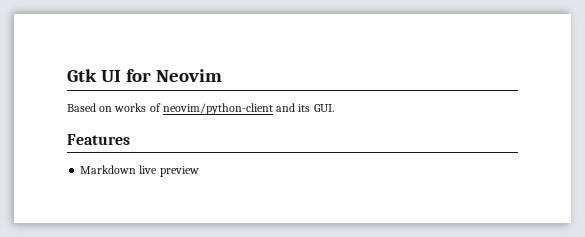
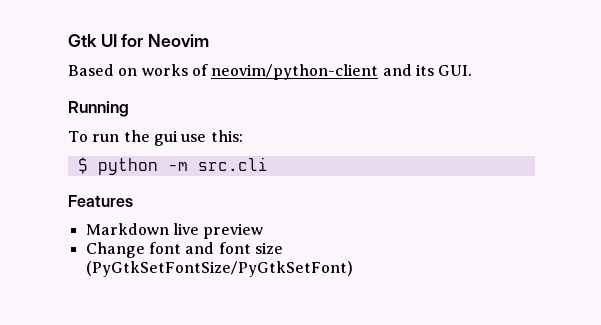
[67,134,130,145] [80,165,199,177] Features // Markdown live preview -> [68,101,129,117] [68,130,243,146] [77,157,268,175] [68,195,133,207] [85,223,264,239] [85,242,283,258] [85,261,353,277] Running // To run the gui use this: // $ python -m src.cli // Features // Markdown live preview // Change font and font size (PyGtkSetFontSize/PyGtkSetFont)

